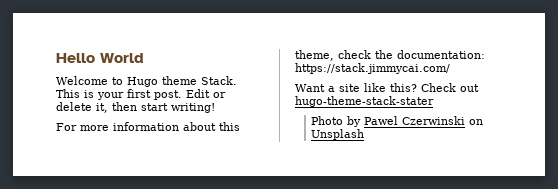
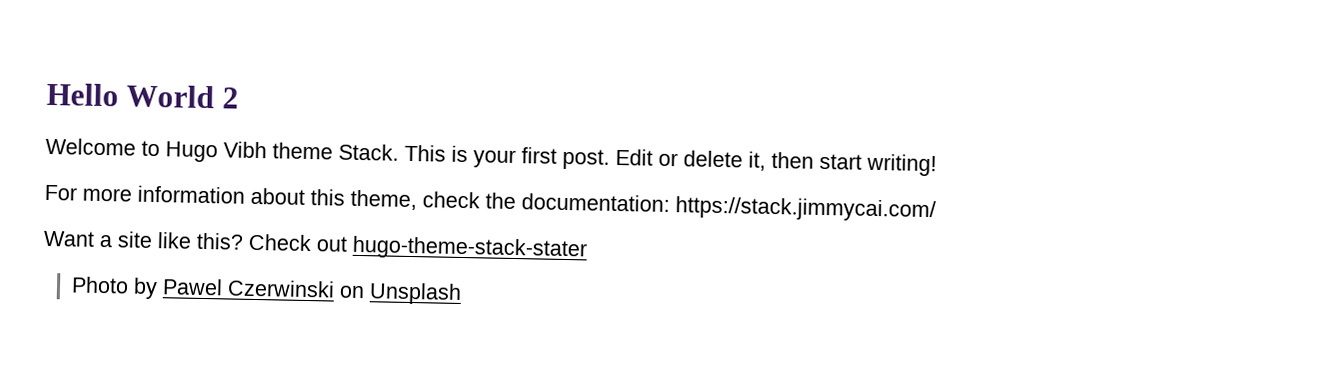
(144, 58) none -> [221,87,239,109] 2
(158, 82) none -> [223,141,267,159] Vibh

